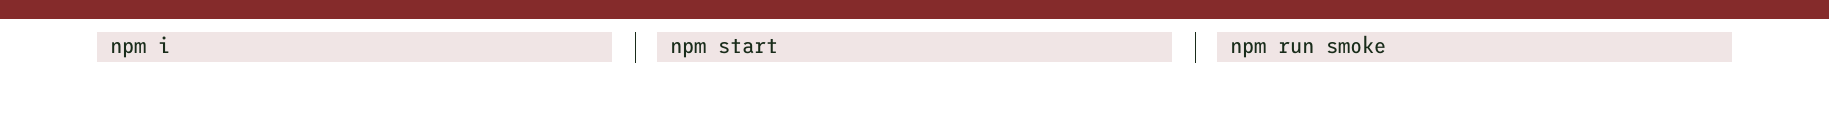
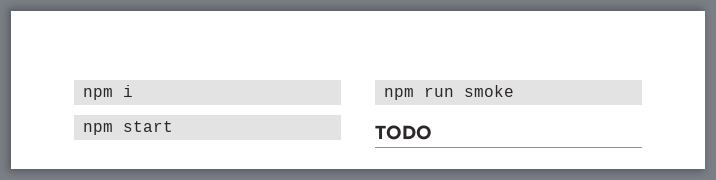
(1387, 44) none -> [375,125,432,140] // TODO

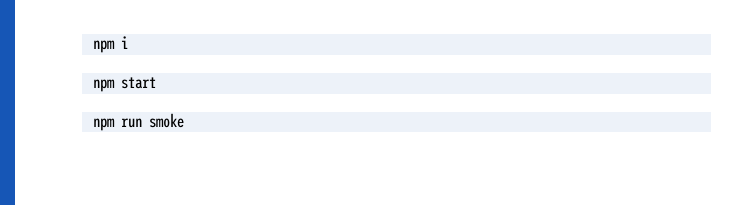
[375,125,432,140] // TODO -> (184, 120) none

